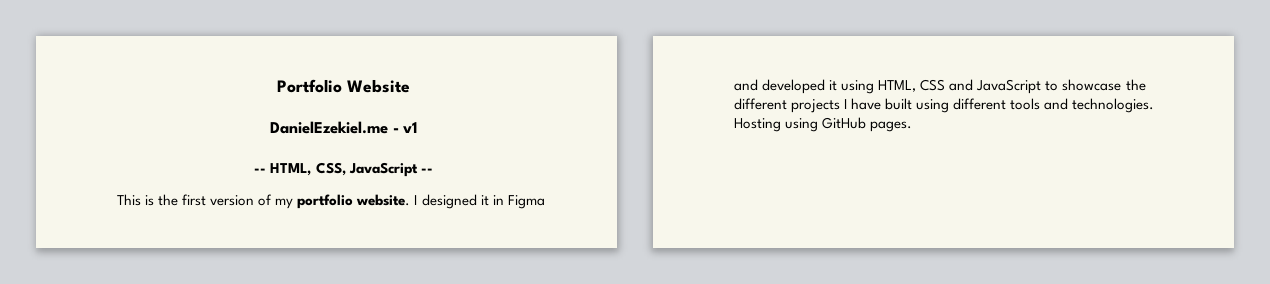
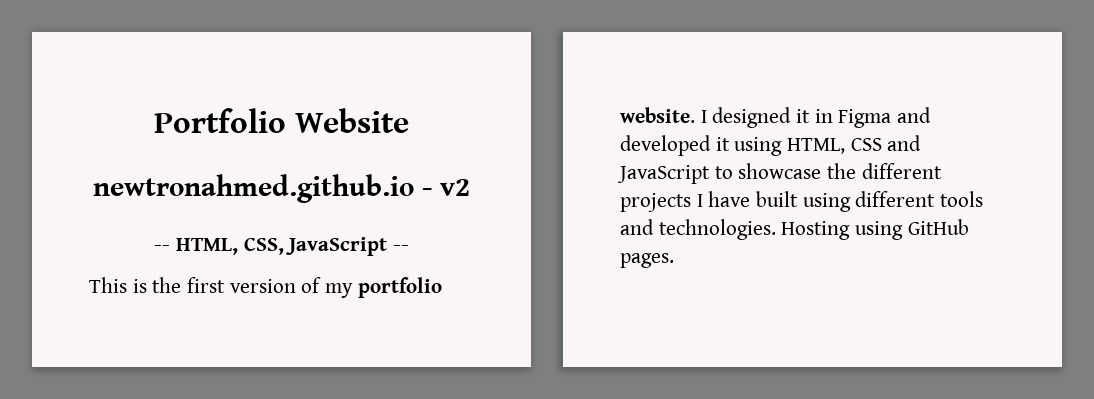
[270,121,417,134] DanielEzekiel.me - v1 -> [93,174,470,203] newtronahmed.github.io - v2

